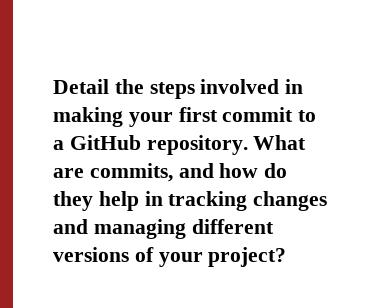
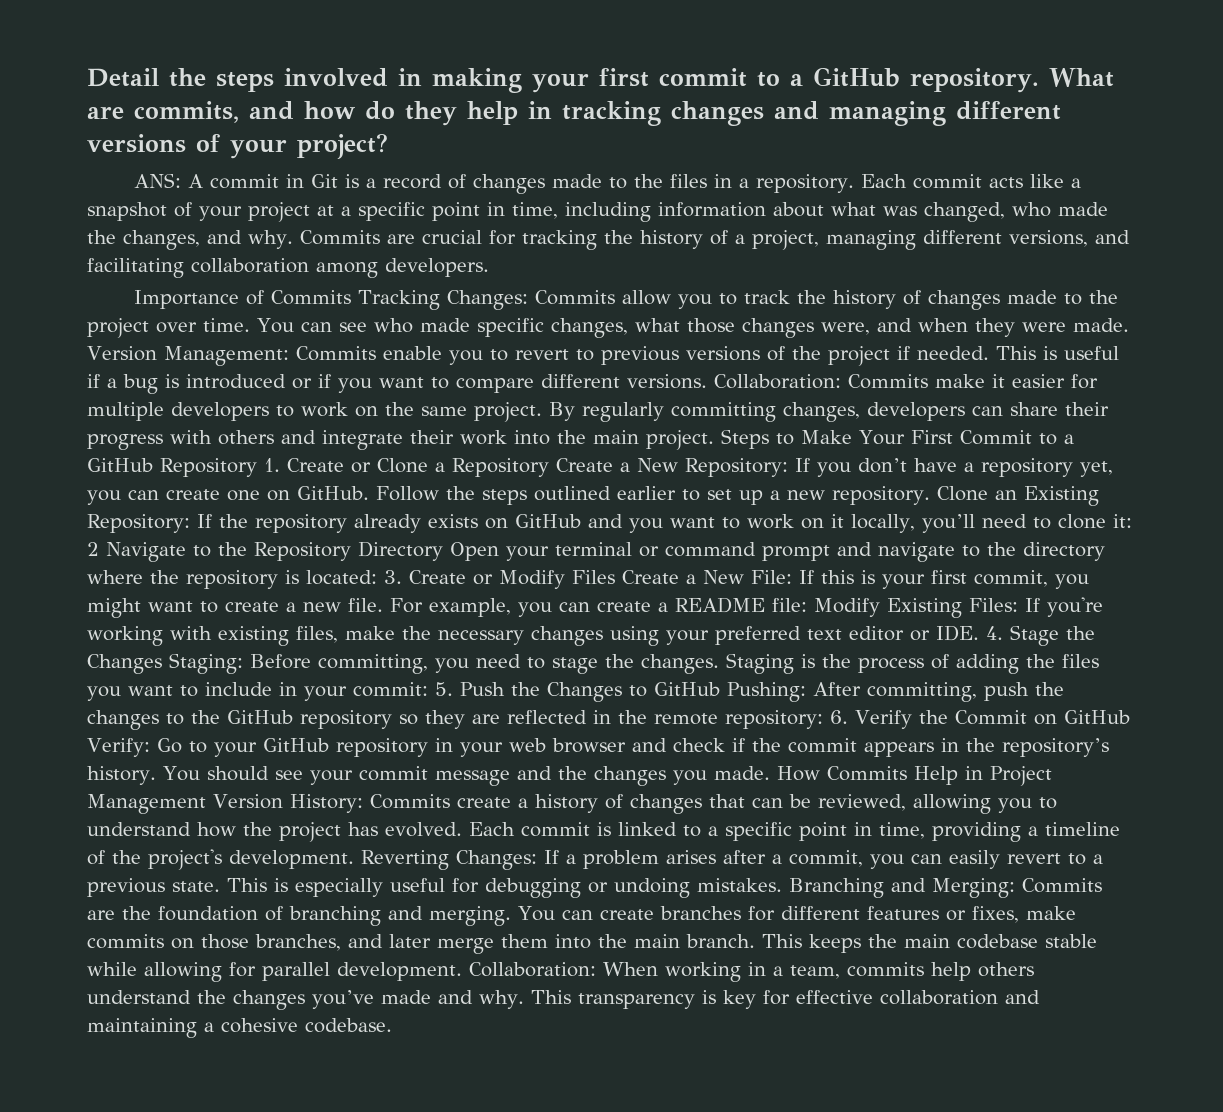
(287, 257) none -> [134,173,1082,194] [87,202,1108,222] [87,230,1130,250] [87,258,489,278] [134,290,1119,310] [87,318,1129,338] [87,346,1119,366] [87,374,1098,394] [87,402,1109,422] [87,429,1074,450] [87,458,1113,477] [87,486,1099,506] [87,514,1132,533] [87,541,1105,562] [87,570,1089,589] [87,597,1103,618] [87,625,1095,646] [87,653,1099,674] [87,682,1064,702] [87,710,1130,730] [87,738,1109,757] [87,766,1052,786] [87,794,1057,814] [87,822,1120,842] [87,849,1103,870] [87,878,1102,898] [87,906,1076,926] [87,934,1097,954] [87,962,1034,982] [87,990,1040,1010] [87,1018,392,1038] // ANS: A commit in Git is a record of changes made to the files in a repository. Each commit acts like a snapshot of your project at a specific point in time, including information about what was changed, who made the changes, and why. Commits are crucial for tracking the history of a project, managing different versions, and facilitating collaboration among developers. // Importance of Commits Tracking Changes: Commits allow you to track the history of changes made to the project over time. You can see who made specific changes, what those changes were, and when they were made. Version Management: Commits enable you to revert to previous versions of the project if needed. This is useful if a bug is introduced or if you want to compare different versions. Collaboration: Commits make it easier for multiple developers to work on the same project. By regularly committing changes, developers can share their progress with others and integrate their work into the main project. Steps to Make Your First Commit to a GitHub Repository 1. Create or Clone a Repository Create a New Repository: If you don’t have a repository yet, you can create one on GitHub. Follow the steps outlined earlier to set up a new repository. Clone an Existing Repository: If the repository already exists on GitHub and you want to work on it locally, you’ll need to clone it: 2 Navigate to the Repository Directory Open your terminal or command prompt and navigate to the directory where the repository is located: 3. Create or Modify Files Create a New File: If this is your first commit, you might want to create a new file. For example, you can create a README file: Modify Existing Files: If you're working with existing files, make the necessary changes using your preferred text editor or IDE. 4. Stage the Changes Staging: Before committing, you need to stage the changes. Staging is the process of adding the files you want to include in your commit: 5. Push the Changes to GitHub Pushing: After committing, push the changes to the GitHub repository so they are reflected in the remote repository: 6. Verify the Commit on GitHub Verify: Go to your GitHub repository in your web browser and check if the commit appears in the repository’s history. You should see your commit message and the changes you made. How Commits Help in Project Management Version History: Commits create a history of changes that can be reviewed, allowing you to understand how the project has evolved. Each commit is linked to a specific point in time, providing a timeline of the project's development. Reverting Changes: If a problem arises after a commit, you can easily revert to a previous state. This is especially useful for debugging or undoing mistakes. Branching and Merging: Commits are the foundation of branching and merging. You can create branches for different features or fixes, make commits on those branches, and later merge them into the main branch. This keeps the main codebase stable while allowing for parallel development. Collaboration: When working in a team, commits help others understand the changes you’ve made and why. This transparency is key for effective collaboration and maintaining a cohesive codebase.

